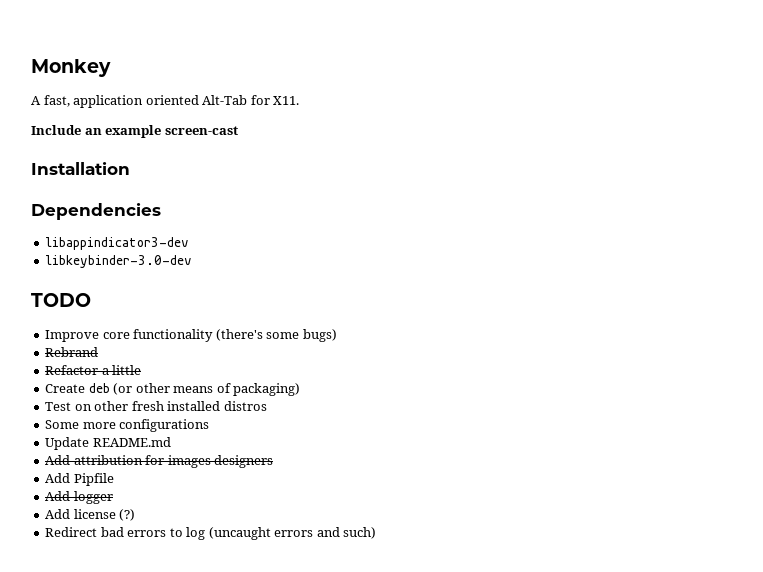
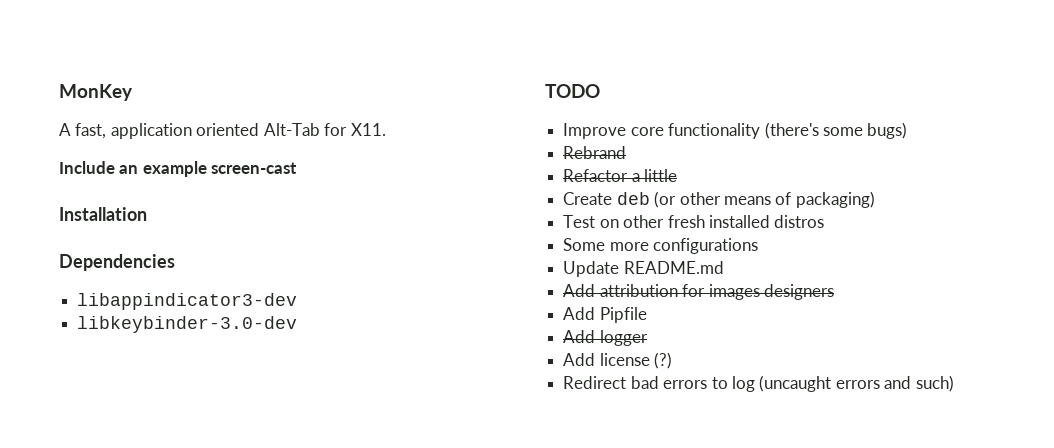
[31,59,111,77] Monkey -> [59,84,133,101] MonKey

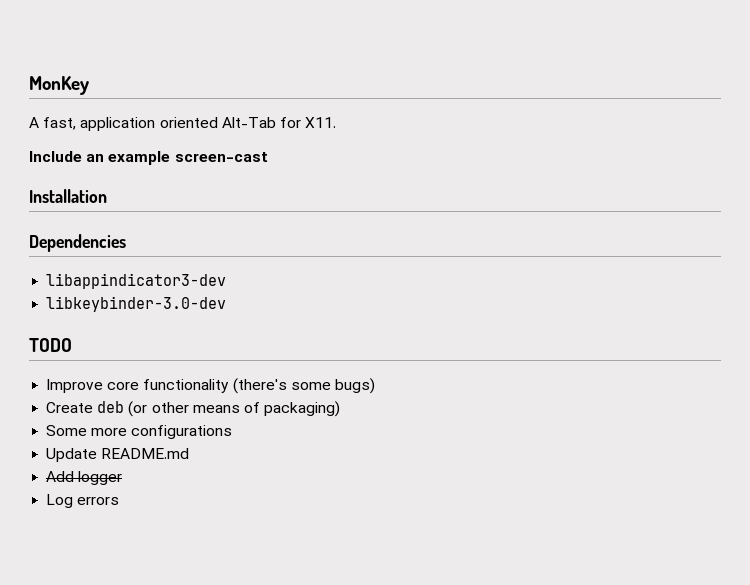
[563,146,627,159] [563,169,678,182] // Rebrand // Refactor a little -> (375, 386) none
[563,215,825,228] // Test on other fresh installed distros -> (341, 409) none
[599,284,834,300] [563,307,647,323] [563,330,648,346] [563,352,673,369] [563,375,954,392] attribution for images designers // Add Pipfile // Add logger // Add license (?) // Redirect bad errors to log (uncaught errors and such) -> [78,471,123,485] [46,494,120,508] logger // Log errors

